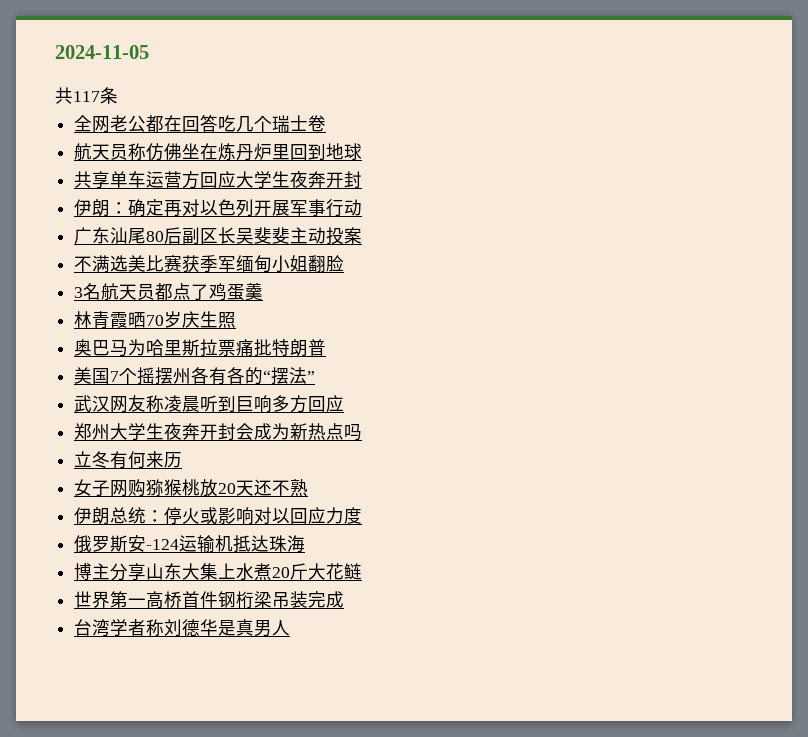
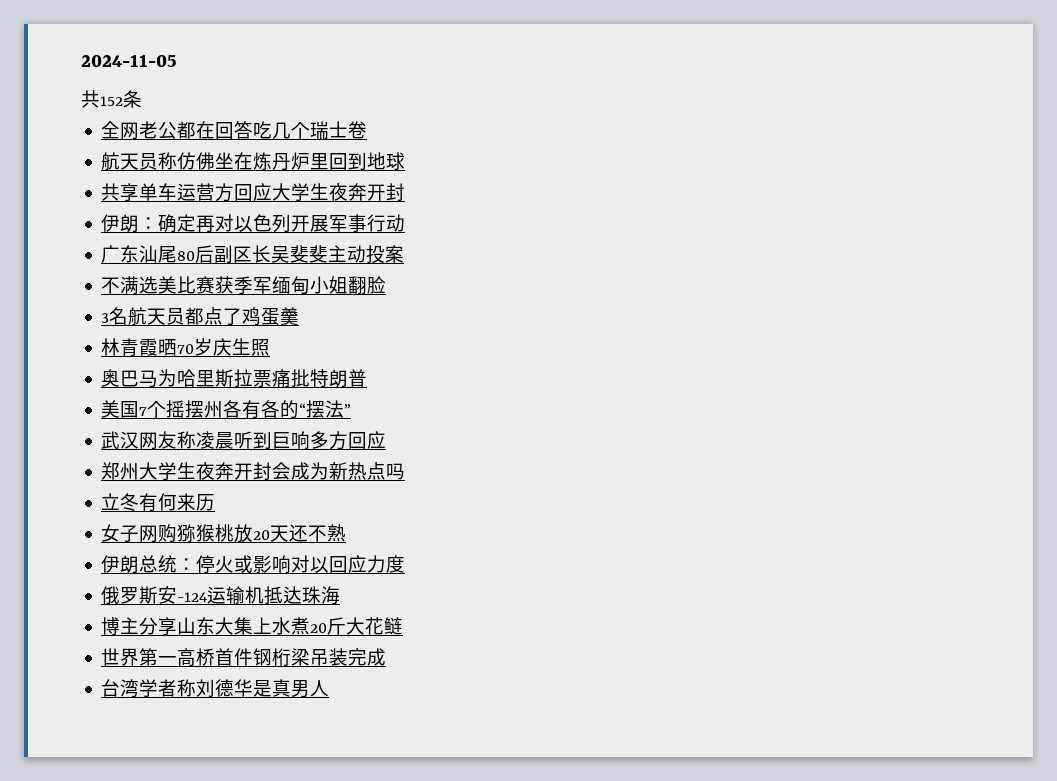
[73,91,100,102] 117 -> [100,96,123,106] 152

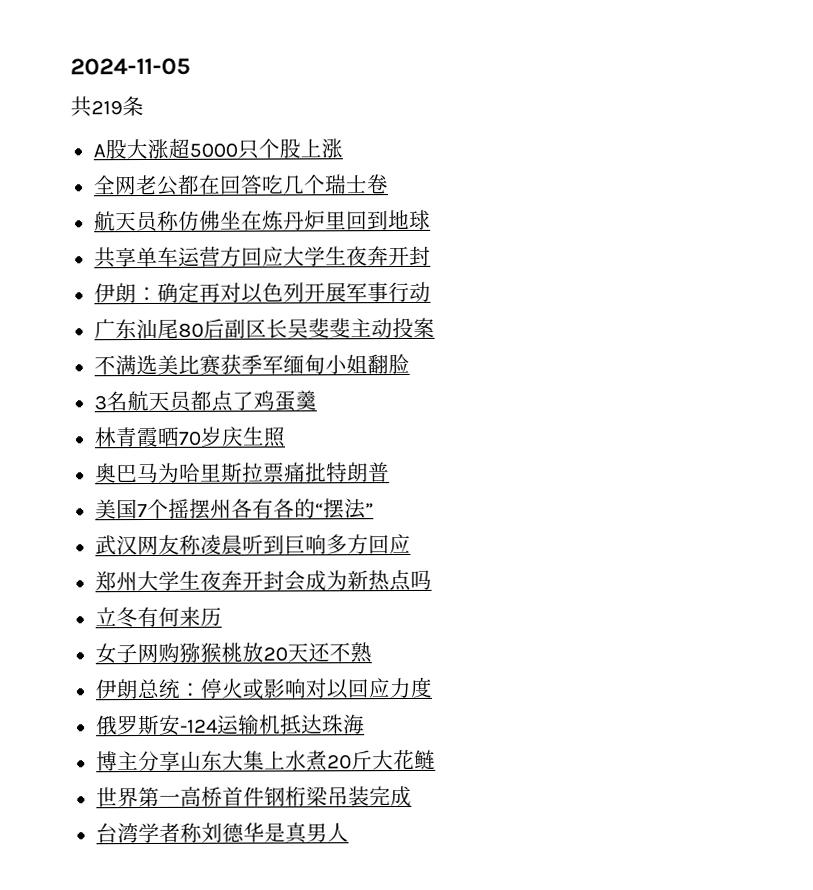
[100,96,123,106] 152 -> [91,100,123,116] 219
(142, 99) none -> [92,138,343,160] // A股大涨超5000只个股上涨

